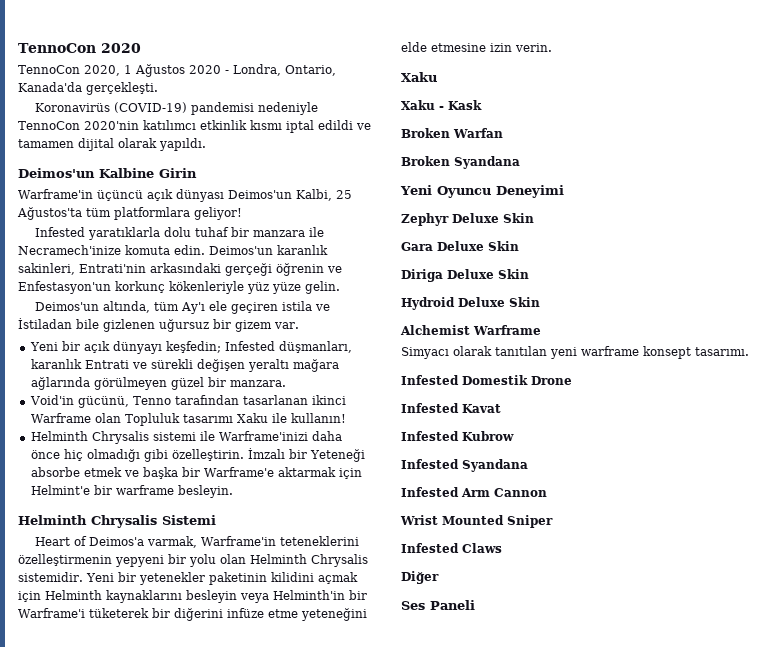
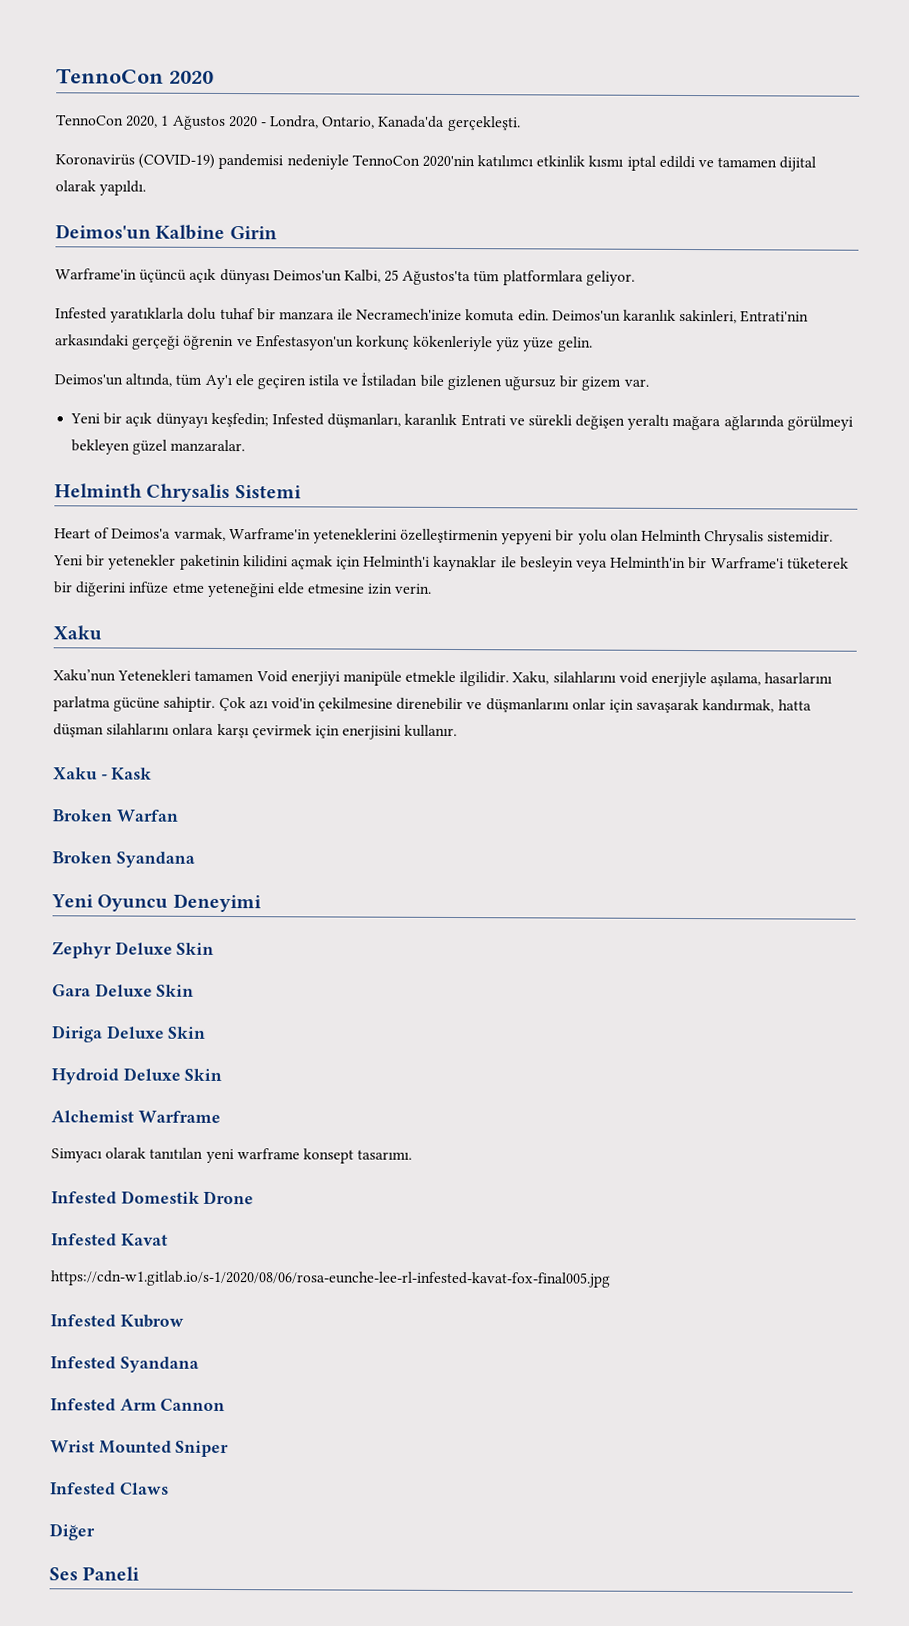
[194,207,242,220] geliyor! -> [585,270,635,286] geliyor.
[93,377,286,390] [29,395,346,408] [30,413,346,426] [30,431,342,444] [30,448,365,462] [30,467,362,479] [30,485,233,498] görülmeyen güzel bir manzara. // Void'in gücünü, Tenno tarafından tasarlanan ikinci Warframe olan Topluluk tasarımı Xaku ile kullanın! // Helminth Chrysalis sistemi ile Warframe'inizi daha önce hiç olmadığı gibi özelleştirin. İmzalı bir Yeteneği absorbe etmek ve başka bir Warframe'e aktarmak için Helmint'e bir warframe besleyin. -> [786,415,853,431] [71,439,246,455] görülmeyi bekleyen güzel manzaralar.
[279,536,359,546] teteneklerini -> [312,528,397,544] yeteneklerini
[45,590,182,603] Helminth kaynaklarını -> [363,555,517,572] Helminth'i kaynaklar ile
(437, 77) none -> [53,669,833,688] [53,696,812,714] [53,723,458,740] // Xaku’nun Yetenekleri tamamen Void enerjiyi manipüle etmekle ilgilidir. Xaku, silahlarını void enerjiyle aşılama, hasarlarını parlatma gücüne sahiptir. Çok azı void'in çekilmesine direnebilir ve düşmanlarını onlar için savaşarak kandırmak, hatta düşman silahlarını onlara karşı çevirmek için enerjisini kullanır.
(501, 408) none -> [50,1270,610,1288] // https://cdn-w1.gitlab.io/s-1/2020/08/06/rosa-eunche-lee-rl-infested-kavat-fox-final005.jpg

